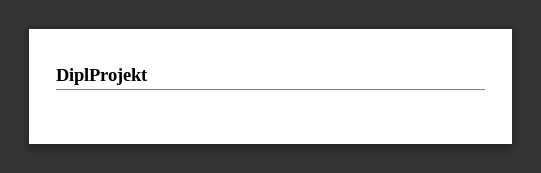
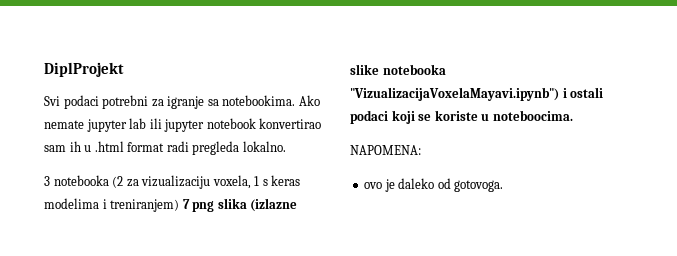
(148, 76) none -> [44,95,320,109] [44,118,322,132] [44,141,286,155] [44,175,301,189] [44,198,298,212] [350,64,446,75] [350,87,604,101] [350,110,573,124] [350,145,421,155] [364,178,504,192] // Svi podaci potrebni za igranje sa notebookima. Ako nemate jupyter lab ili jupyter notebook konvertirao sam ih u .html format radi pregleda lokalno. // 3 notebooka (2 za vizualizaciju voxela, 1 s keras modelima i treniranjem) 7 png slika (izlazne slike notebooka "VizualizacijaVoxelaMayavi.ipynb") i ostali podaci koji se koriste u noteboocima. // NAPOMENA: // ovo je daleko od gotovoga.

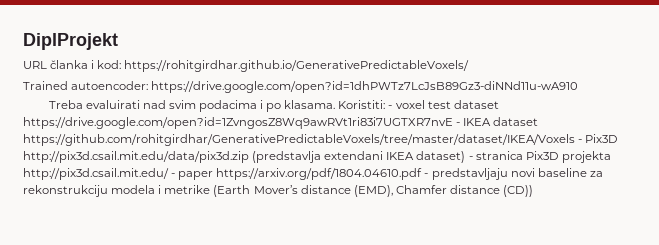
[44,95,320,109] [44,118,322,132] [44,141,286,155] [44,175,301,189] [44,198,298,212] [350,64,446,75] [350,87,604,101] [350,110,573,124] [350,145,421,155] [364,178,504,192] Svi podaci potrebni za igranje sa notebookima. Ako nemate jupyter lab ili jupyter notebook konvertirao sam ih u .html format radi pregleda lokalno. // 3 notebooka (2 za vizualizaciju voxela, 1 s keras modelima i treniranjem) 7 png slika (izlazne slike notebooka "VizualizacijaVoxelaMayavi.ipynb") i ostali podaci koji se koriste u noteboocima. // NAPOMENA: // ovo je daleko od gotovoga. -> [23,60,470,72] [23,81,579,93] [48,100,499,112] [23,117,539,129] [23,134,619,146] [23,151,611,163] [23,168,603,180] [23,185,534,197] URL članka i kod: https://rohitgirdhar.github.io/GenerativePredictableVoxels/ // Trained autoencoder: https://drive.google.com/open?id=1dhPWTz7LcJsB89Gz3-diNNd11u-wA910 // Treba evaluirati nad svim podacima i po klasama. Koristiti: - voxel test dataset https://drive.google.com/open?id=1ZvngosZ8Wq9awRVt1ri83i7UGTXR7nvE - IKEA dataset https://github.com/rohitgirdhar/GenerativePredictableVoxels/tree/master/dataset/IKEA/Voxels - Pix3D http://pix3d.csail.mit.edu/data/pix3d.zip (predstavlja extendani IKEA dataset) - stranica Pix3D projekta http://pix3d.csail.mit.edu/ - paper https://arxiv.org/pdf/1804.04610.pdf - predstavljaju novi baseline za rekonstrukciju modela i metrike (Earth Mover’s distance (EMD), Chamfer distance (CD))

